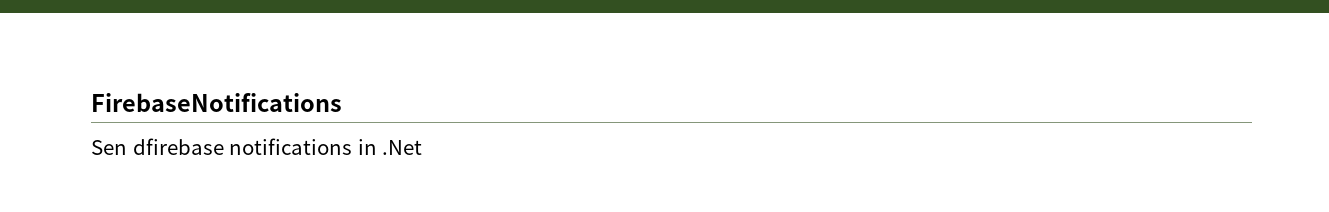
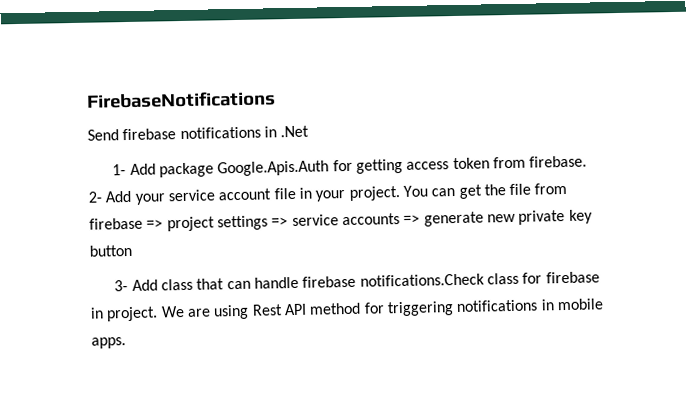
[91,138,224,155] Sen dfirebase -> [87,128,177,141] Send firebase
(423, 147) none -> [112,155,588,178] [88,182,568,205] [89,209,593,232] [89,244,132,257] [114,271,600,292] [90,298,604,322] [91,337,126,349] // 1- Add package Google.Apis.Auth for getting access token from firebase. 2- Add your service account file in your project. You can get the file from firebase => project settings => service accounts => generate new private key button // 3- Add class that can handle firebase notifications.Check class for firebase in project. We are using Rest API method for triggering notifications in mobile apps.

